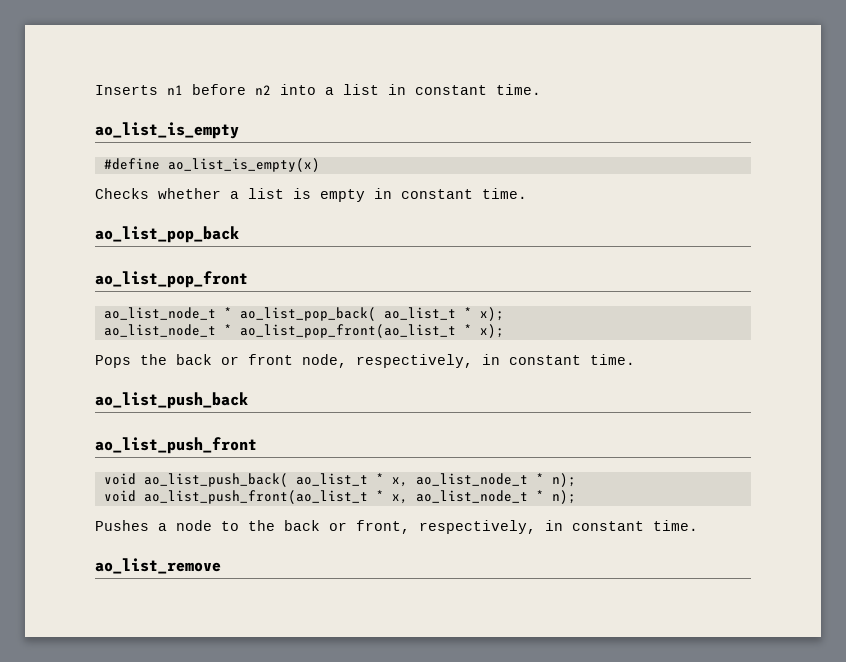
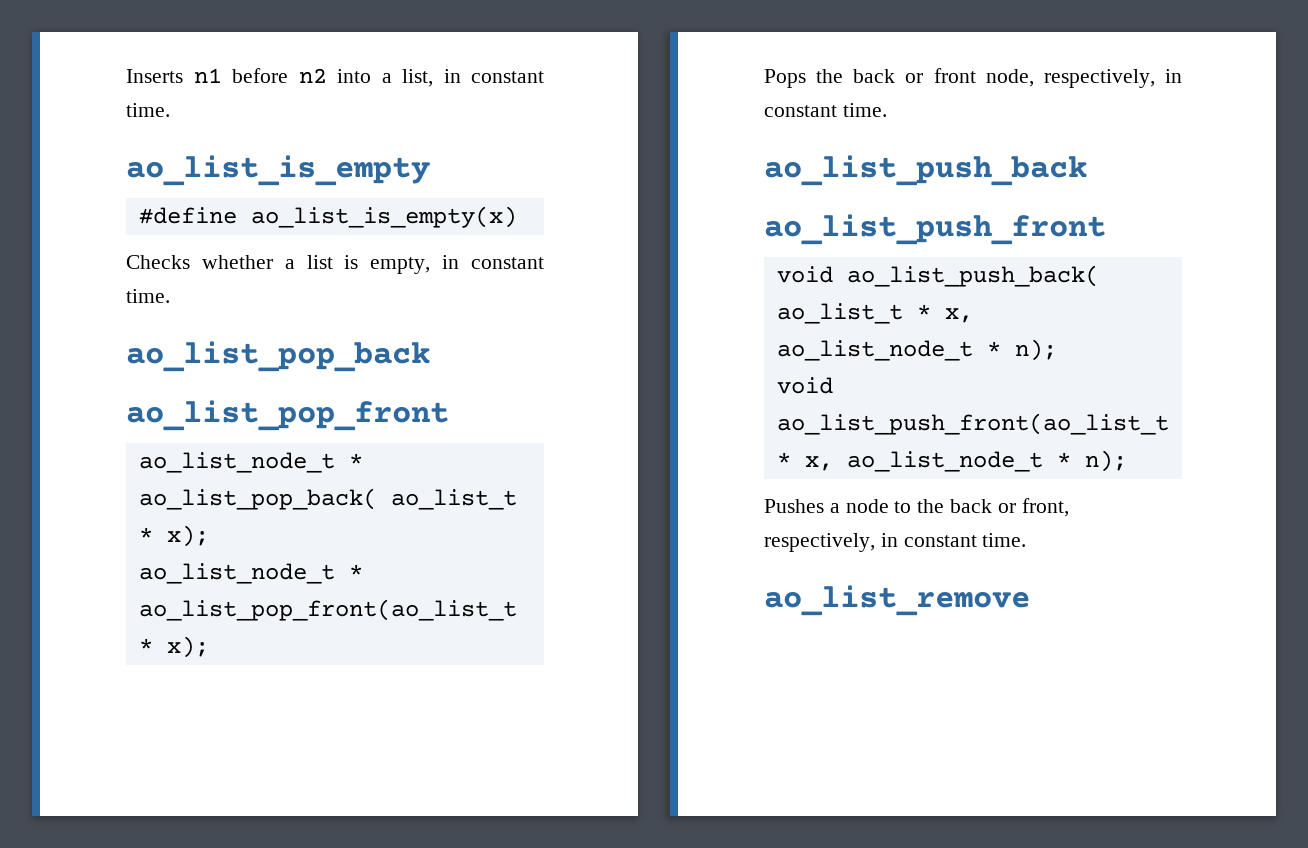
[343,84,379,95] list -> [402,69,433,87] list,
[320,189,365,202] empty -> [370,257,431,274] empty,

